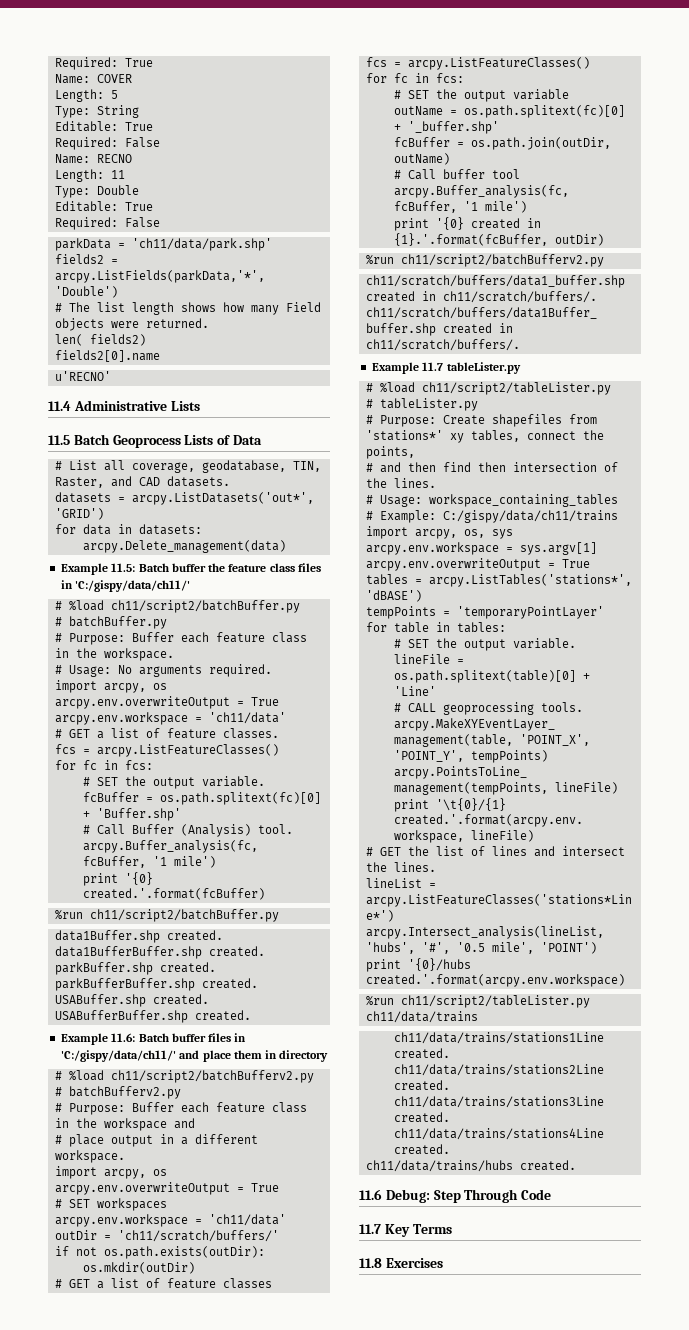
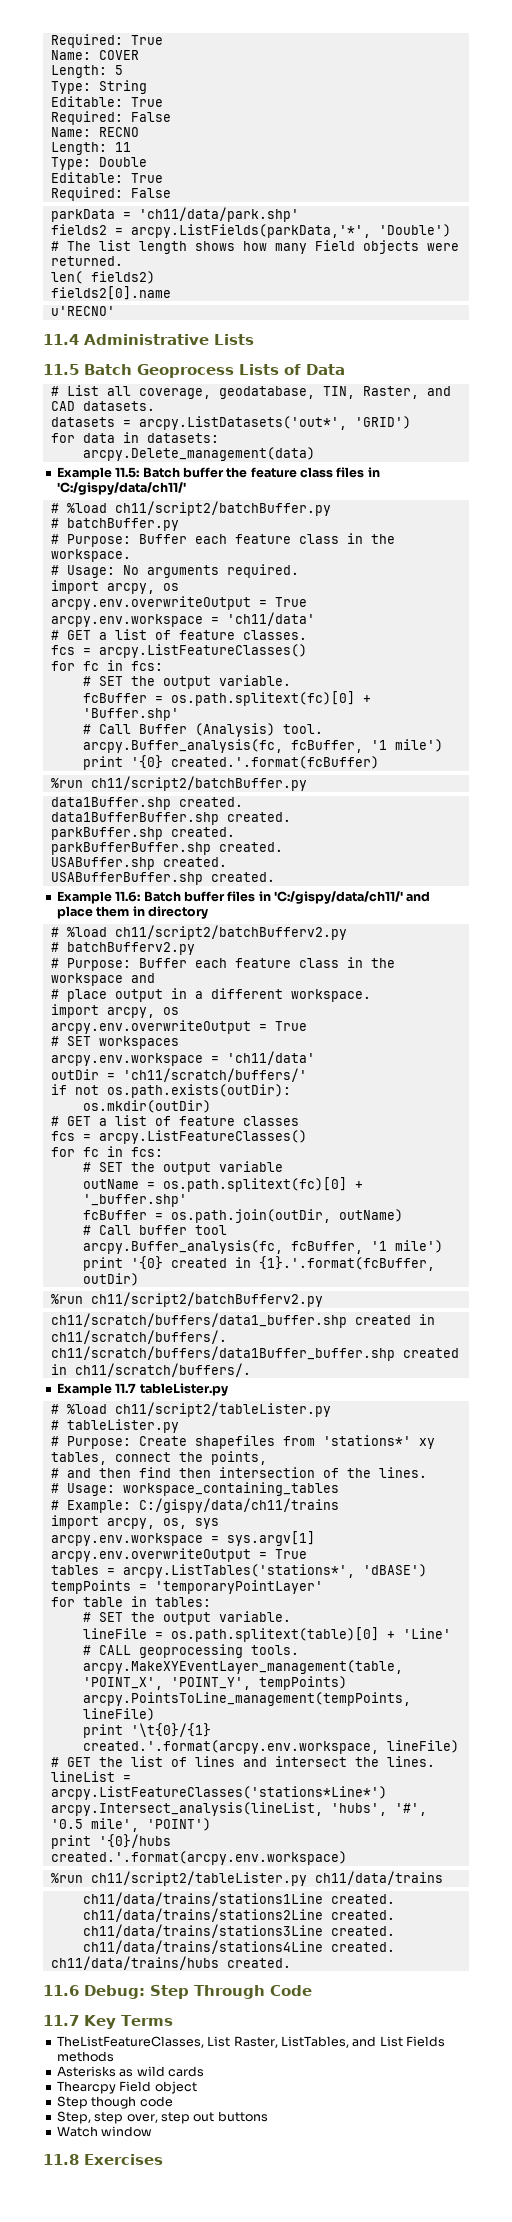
(452, 1229) none -> [56,2036,445,2048] [56,2051,114,2062] [56,2066,204,2077] [56,2081,197,2094] [56,2096,173,2109] [56,2111,268,2124] [56,2126,153,2137] // TheListFeatureClasses, List Raster, ListTables, and List Fields methods // Asterisks as wild cards // Thearcpy Field object // Step though code // Step, step over, step out buttons // Watch window

